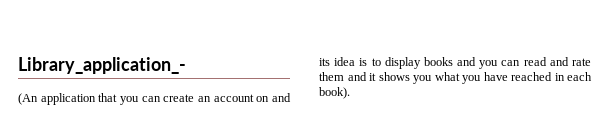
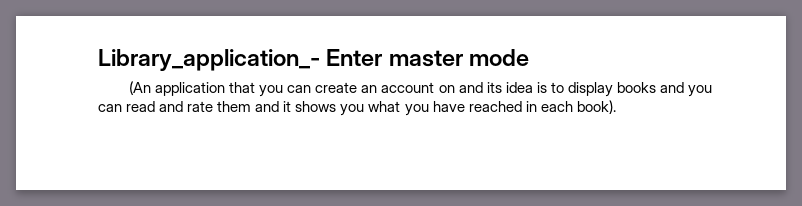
(186, 65) none -> [326,49,530,67] Enter master mode

